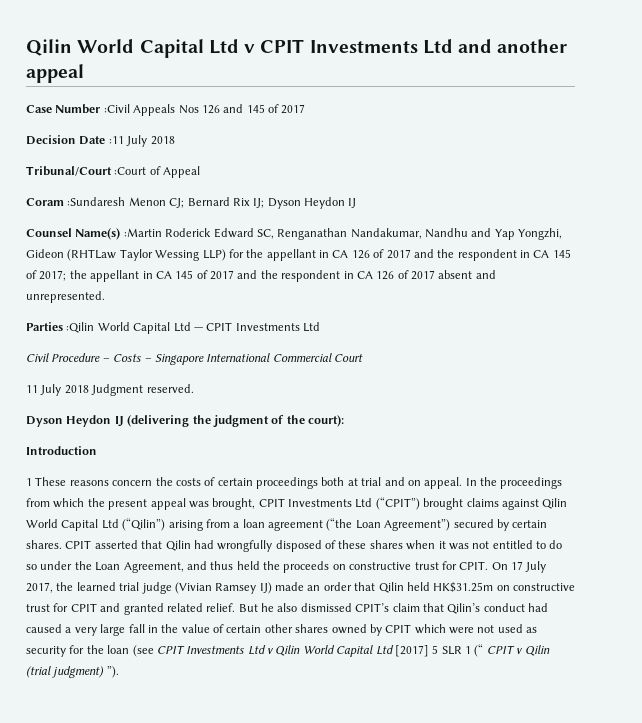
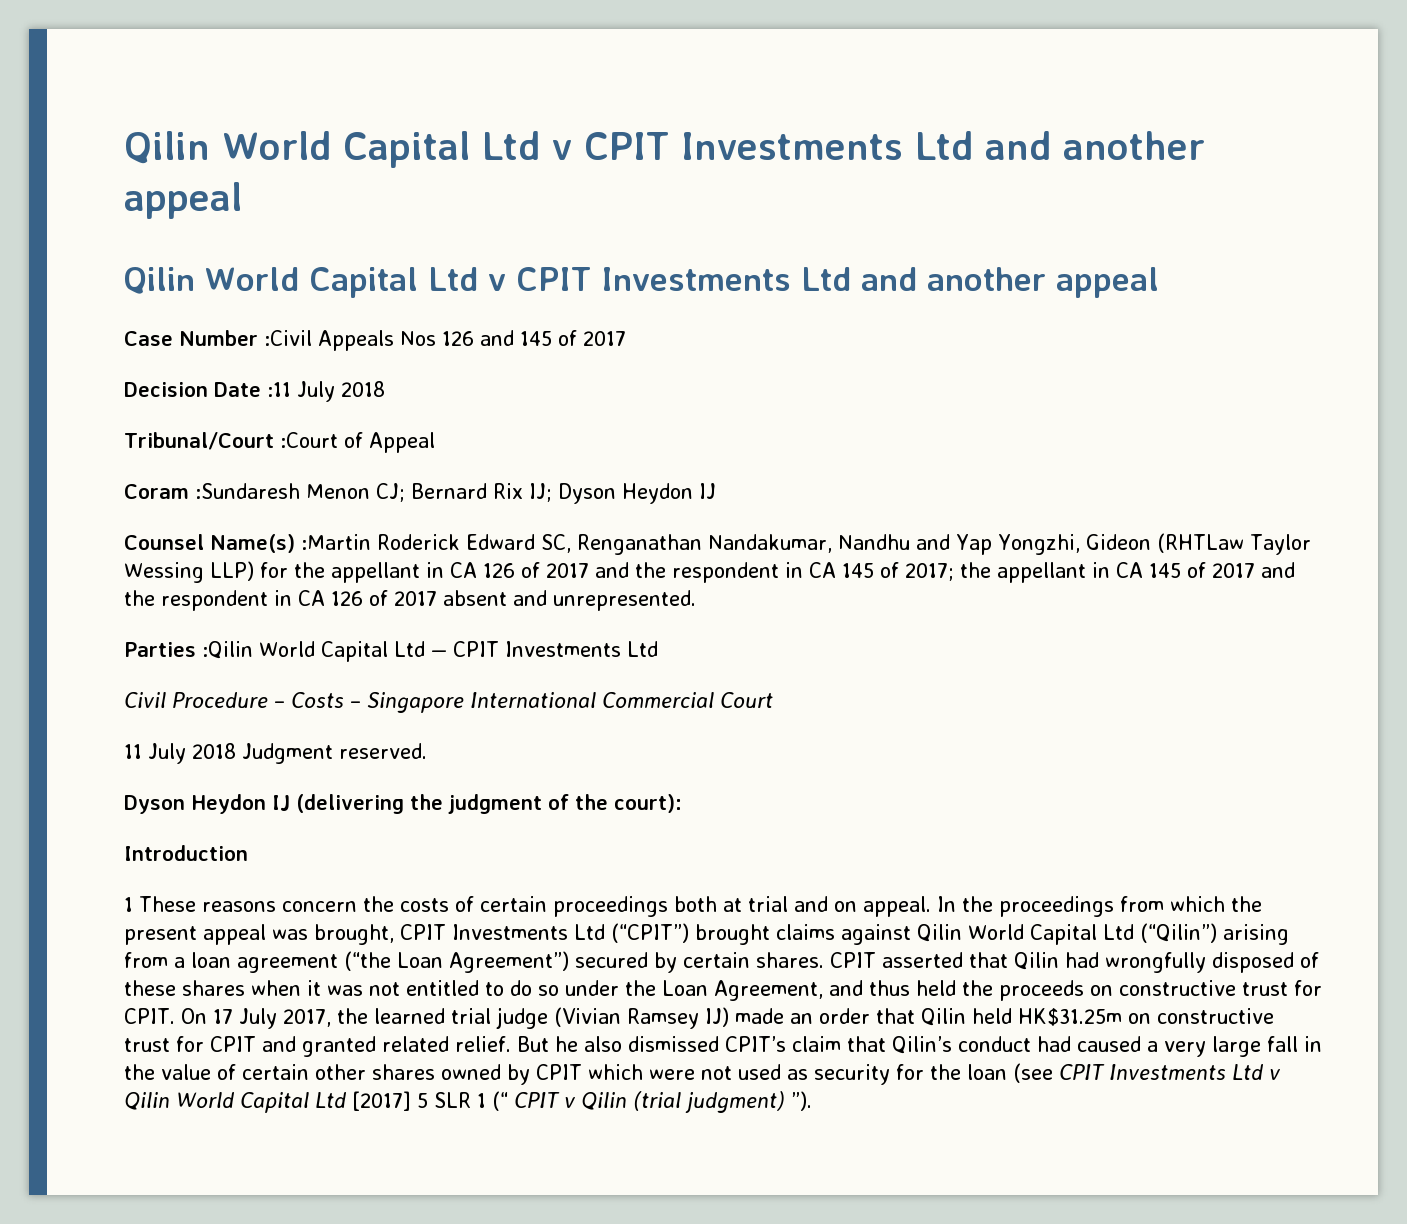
(84, 73) none -> [124,267,1159,298] // Qilin World Capital Ltd v CPIT Investments Ltd and another appeal

